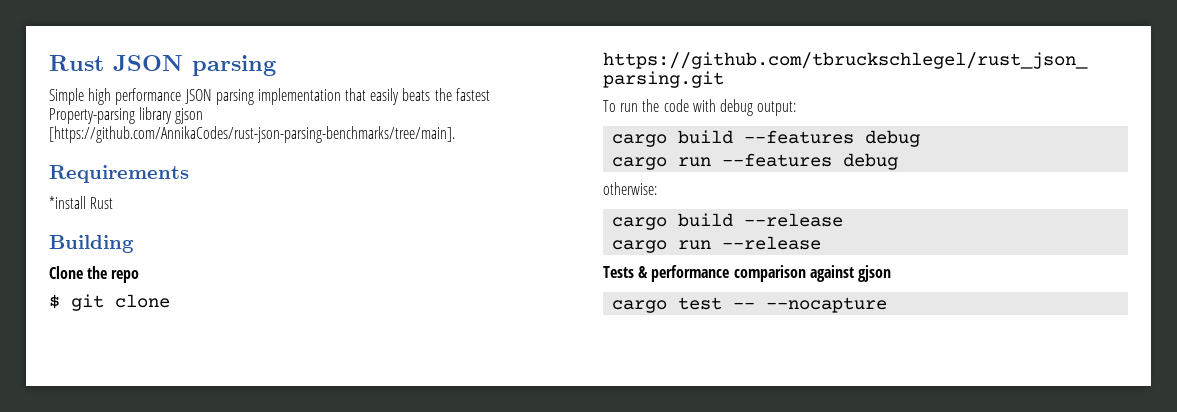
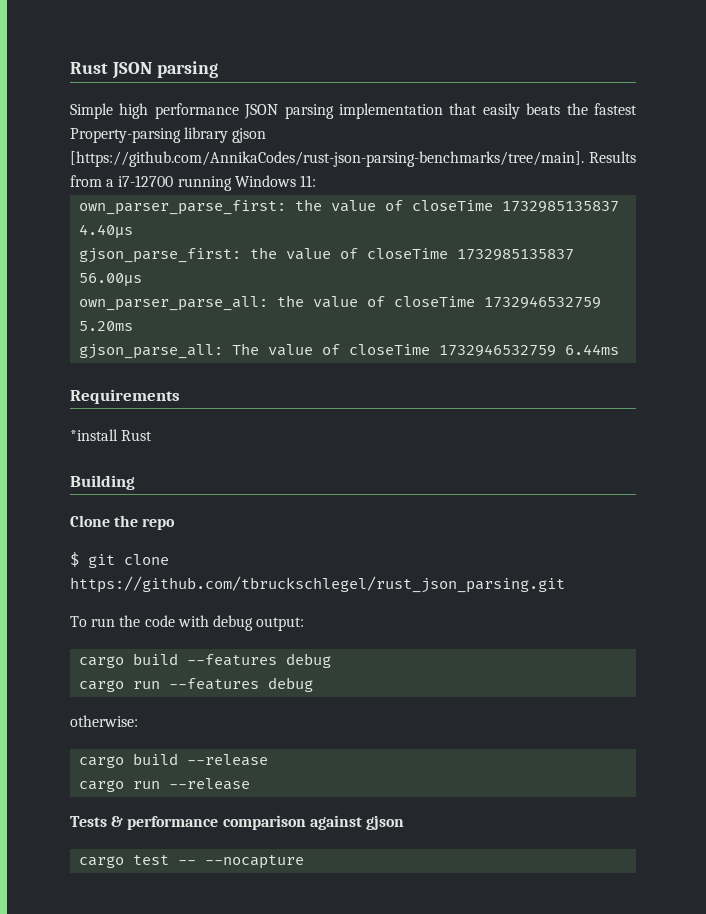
(455, 134) none -> [589,151,636,163] [70,175,316,191] [79,199,620,215] [79,224,134,239] [79,247,575,263] [79,273,143,287] [79,295,602,311] [79,321,134,331] [79,343,620,359] Results from a i7-12700 running Windows 11: // own_parser_parse_first: the value of closeTime 1732985135837 4.40µs // gjson_parse_first: the value of closeTime 1732985135837 56.00µs // own_parser_parse_all: the value of closeTime 1732946532759 5.20ms // gjson_parse_all: The value of closeTime 1732946532759 6.44ms

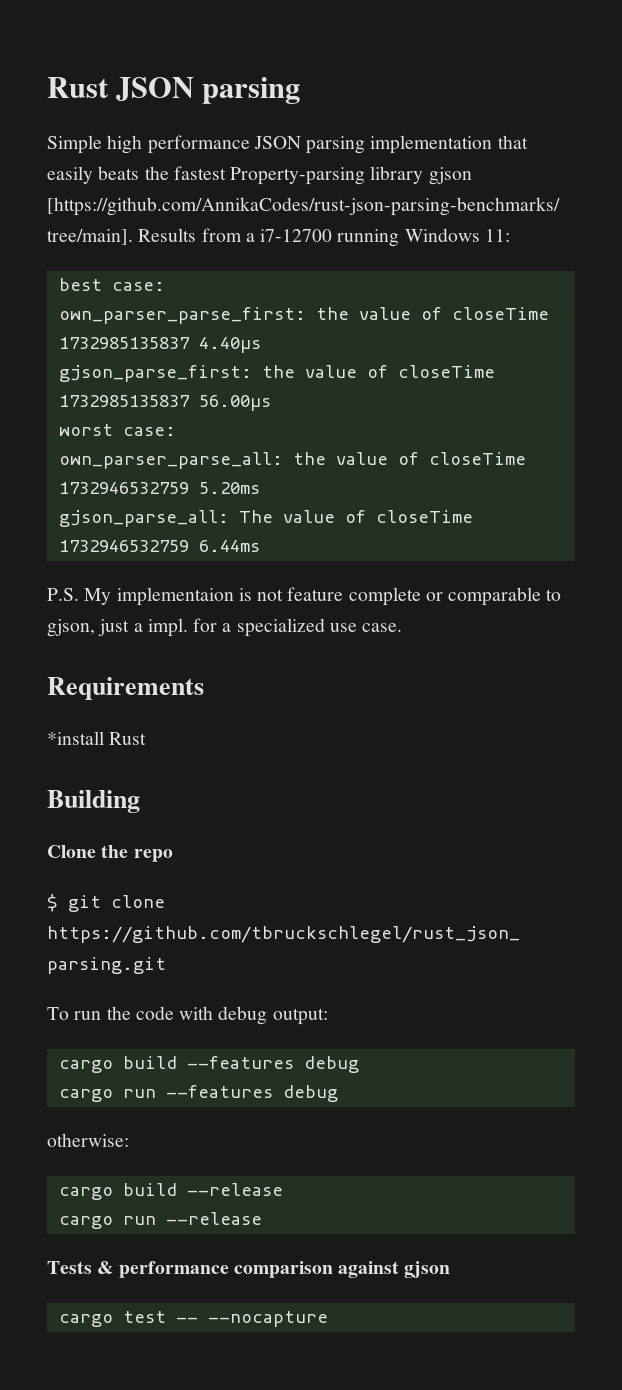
(316, 181) none -> [58,278,165,291] // best case:
(143, 280) none -> [58,424,176,436] // worst case:
(620, 349) none -> [47,587,562,606] [47,618,403,637] // P.S. My implementaion is not feature complete or comparable to gjson, just a impl. for a specialized use case.

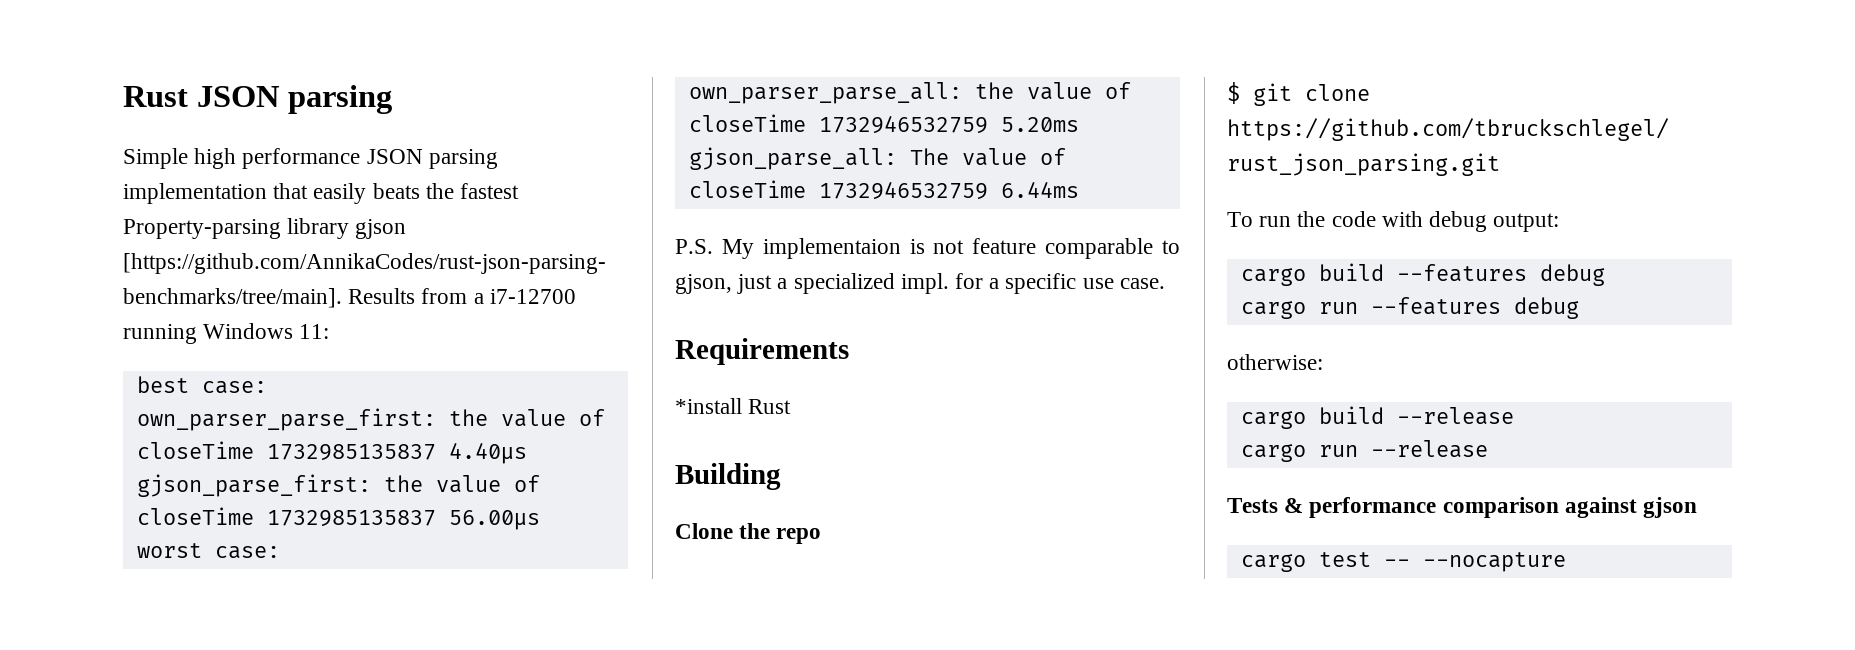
[348,587,443,606] complete or -> (1037, 246) none
(143, 627) none -> [793,273,895,294] specialized
[236,618,325,637] specialized -> [1005,273,1077,294] specific

